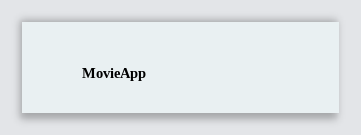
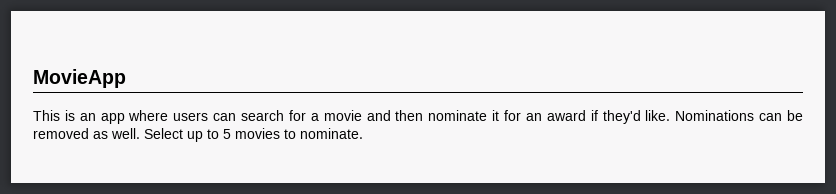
(146, 74) none -> [33,110,803,124] [33,128,363,142] // This is an app where users can search for a movie and then nominate it for an award if they'd like. Nominations can be removed as well. Select up to 5 movies to nominate.

